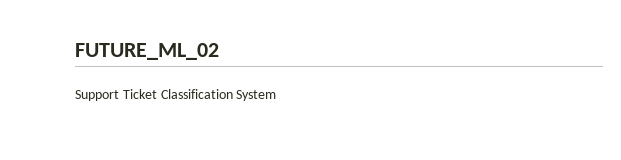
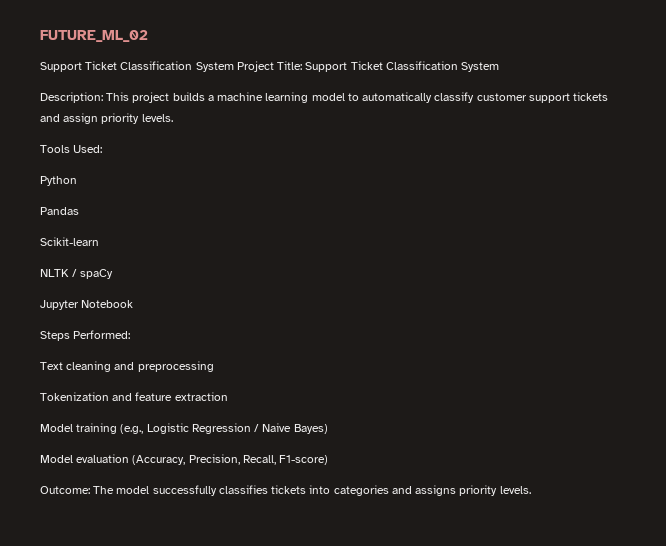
(277, 95) none -> [236,61,500,72] [40,92,609,103] [40,113,173,124] [40,145,103,153] [40,176,77,186] [40,207,79,215] [40,237,99,246] [40,269,114,279] [40,300,134,310] [40,330,131,341] [40,361,214,372] [40,392,228,401] [40,423,328,434] [40,454,329,465] [40,485,531,496] Project Title: Support Ticket Classification System // Description: This project builds a machine learning model to automatically classify customer support tickets and assign priority levels. // Tools Used: // Python // Pandas // Scikit-learn // NLTK / spaCy // Jupyter Notebook // Steps Performed: // Text cleaning and preprocessing // Tokenization and feature extraction // Model training (e.g., Logistic Regression / Naive Bayes) // Model evaluation (Accuracy, Precision, Recall, F1-score) // Outcome: The model successfully classifies tickets into categories and assigns priority levels.

